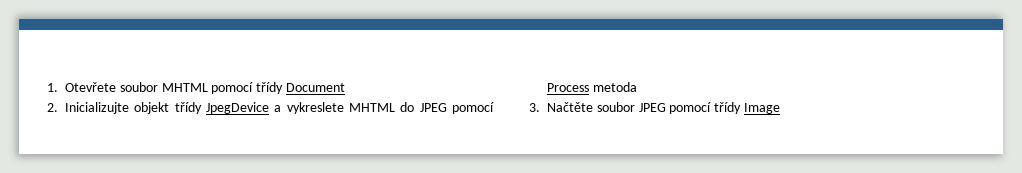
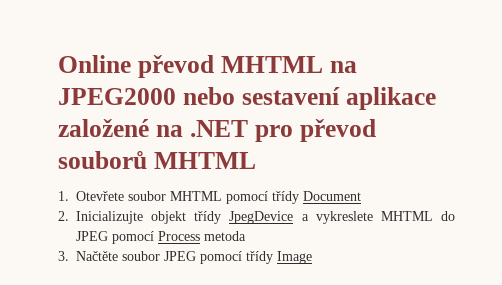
(47, 87) none -> [58,55,357,78] [58,87,436,110] [58,119,376,142] [58,150,256,169] Online převod MHTML na JPEG2000 nebo sestavení aplikace založené na .NET pro převod souborů MHTML //

